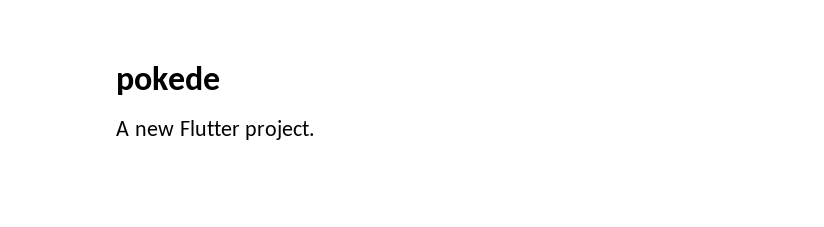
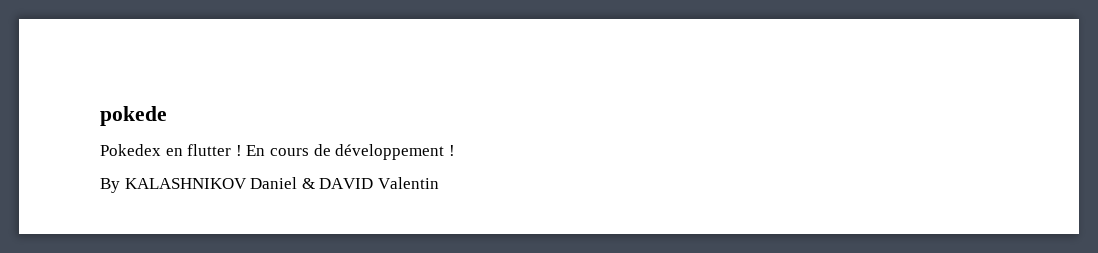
[116,120,316,140] A new Flutter project. -> [100,144,455,160] [100,177,439,193] Pokedex en flutter ! En cours de développement ! // By KALASHNIKOV Daniel & DAVID Valentin

